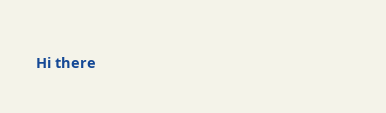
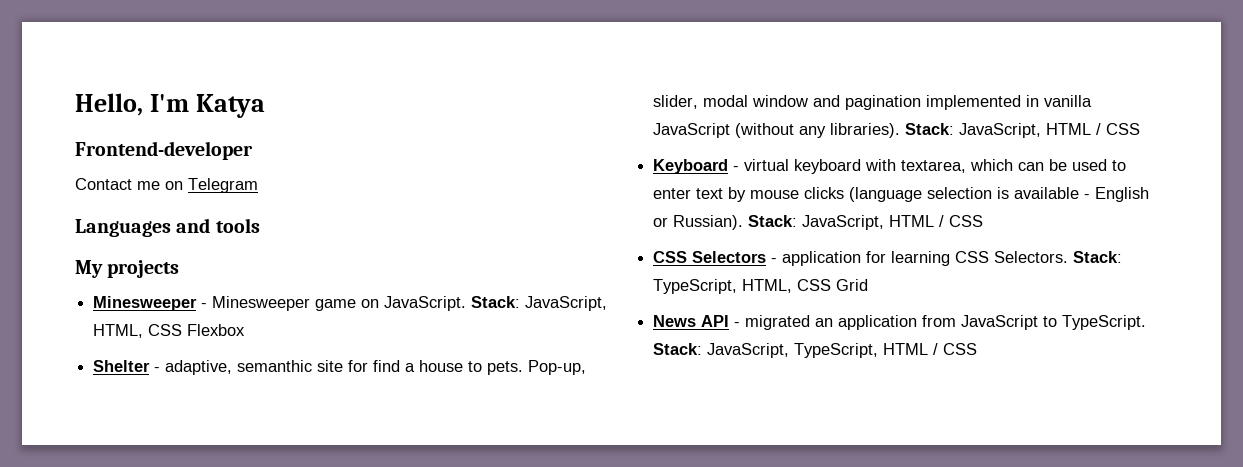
[36,57,96,68] Hi there -> [75,93,266,118] [75,141,253,160] [75,178,258,193] [75,218,260,237] [75,260,180,278] [93,296,608,311] [93,324,246,338] [93,360,587,375] [653,95,1093,110] [653,123,1141,138] [653,159,1127,174] [653,187,1150,202] [653,215,984,230] [653,251,1123,266] [653,279,869,294] [653,315,1147,330] [653,343,978,358] Hello, I'm Katya // Frontend-developer // Contact me on Telegram // Languages and tools // My projects // Minesweeper - Minesweeper game on JavaScript. Stack: JavaScript, HTML, CSS Flexbox // Shelter - adaptive, semanthic site for find a house to pets. Pop-up, slider, modal window and pagination implemented in vanilla JavaScript (without any libraries). Stack: JavaScript, HTML / CSS // Keyboard - virtual keyboard with textarea, which can be used to enter text by mouse clicks (language selection is available - English or Russian). Stack: JavaScript, HTML / CSS // CSS Selectors - application for learning CSS Selectors. Stack: TypeScript, HTML, CSS Grid // News API - migrated an application from JavaScript to TypeScript. Stack: JavaScript, TypeScript, HTML / CSS

